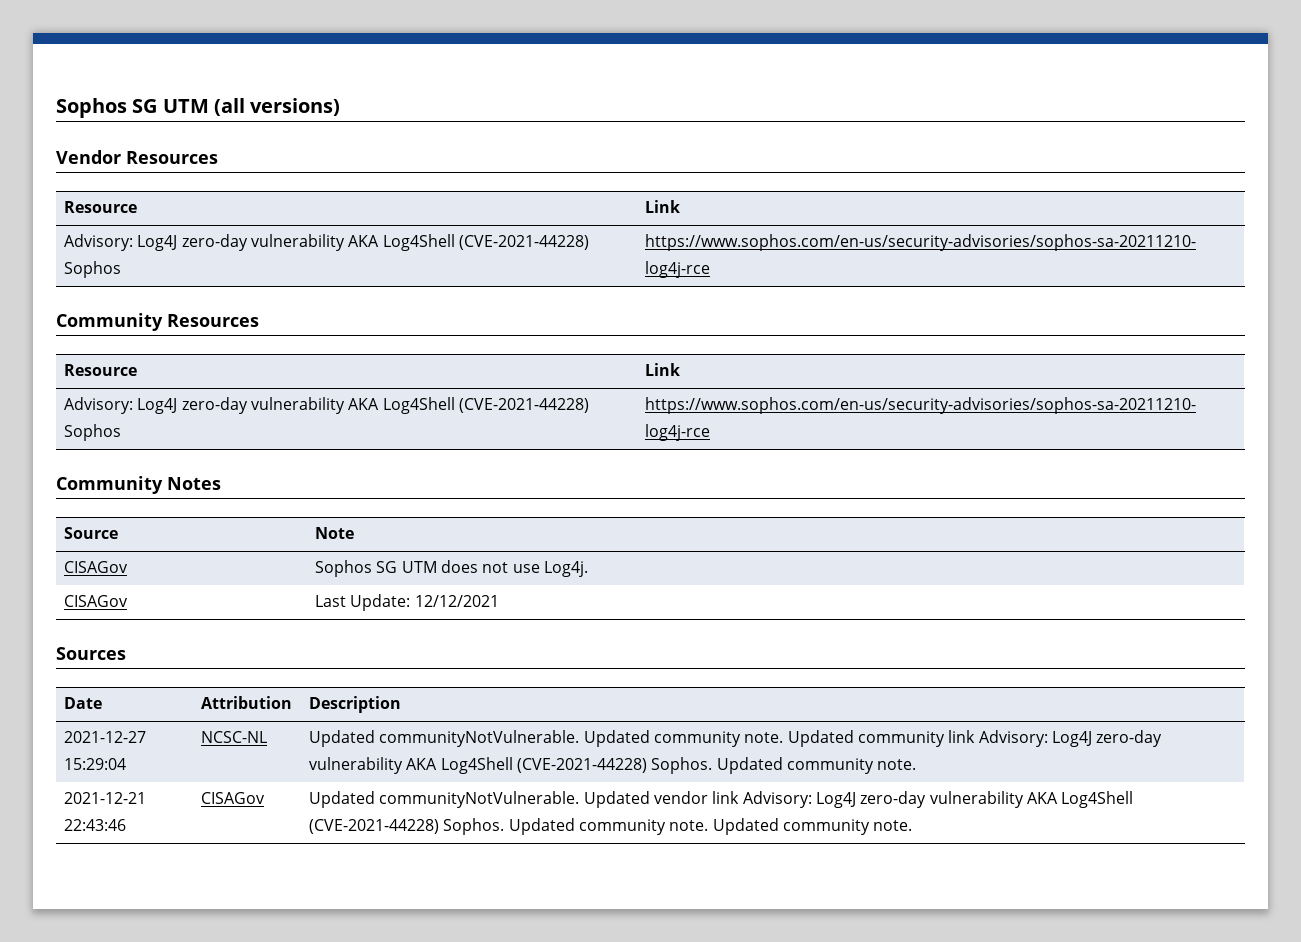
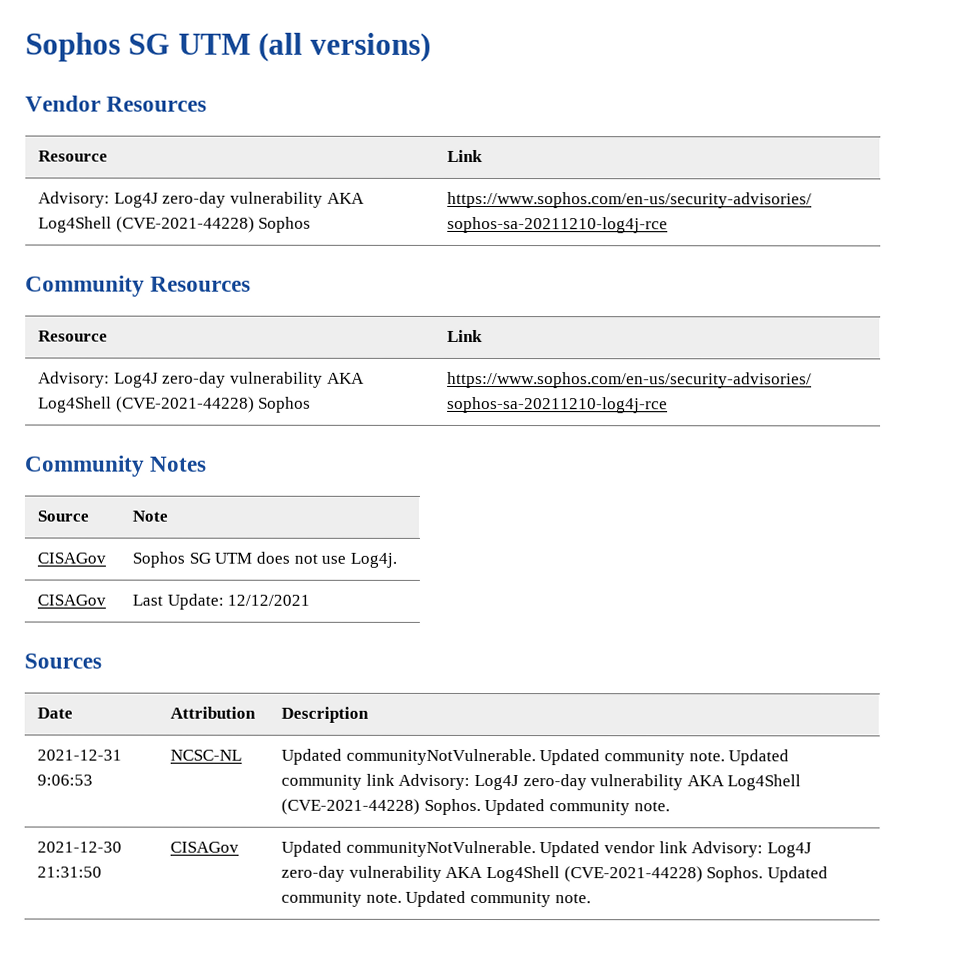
[64,731,147,743] [64,758,127,770] 2021-12-27 15:29:04 -> [37,749,123,761] [37,774,94,786] 2021-12-31 9:06:53
[64,792,147,804] [64,819,127,831] 2021-12-21 22:43:46 -> [37,841,123,853] [37,866,103,878] 2021-12-30 21:31:50

